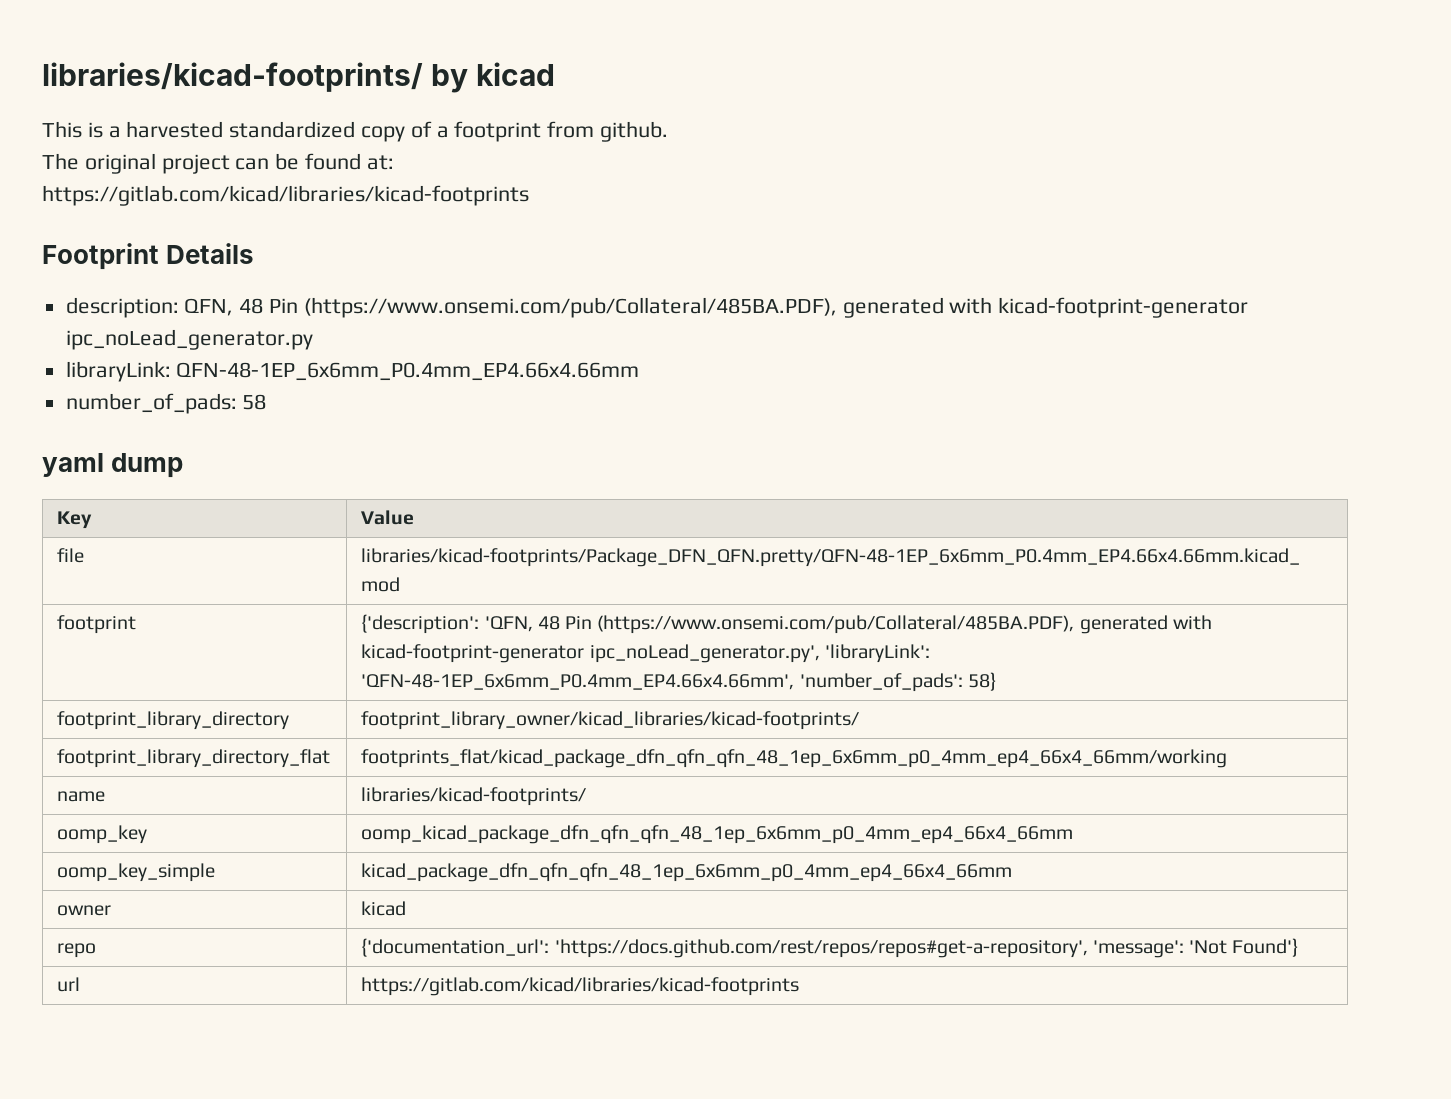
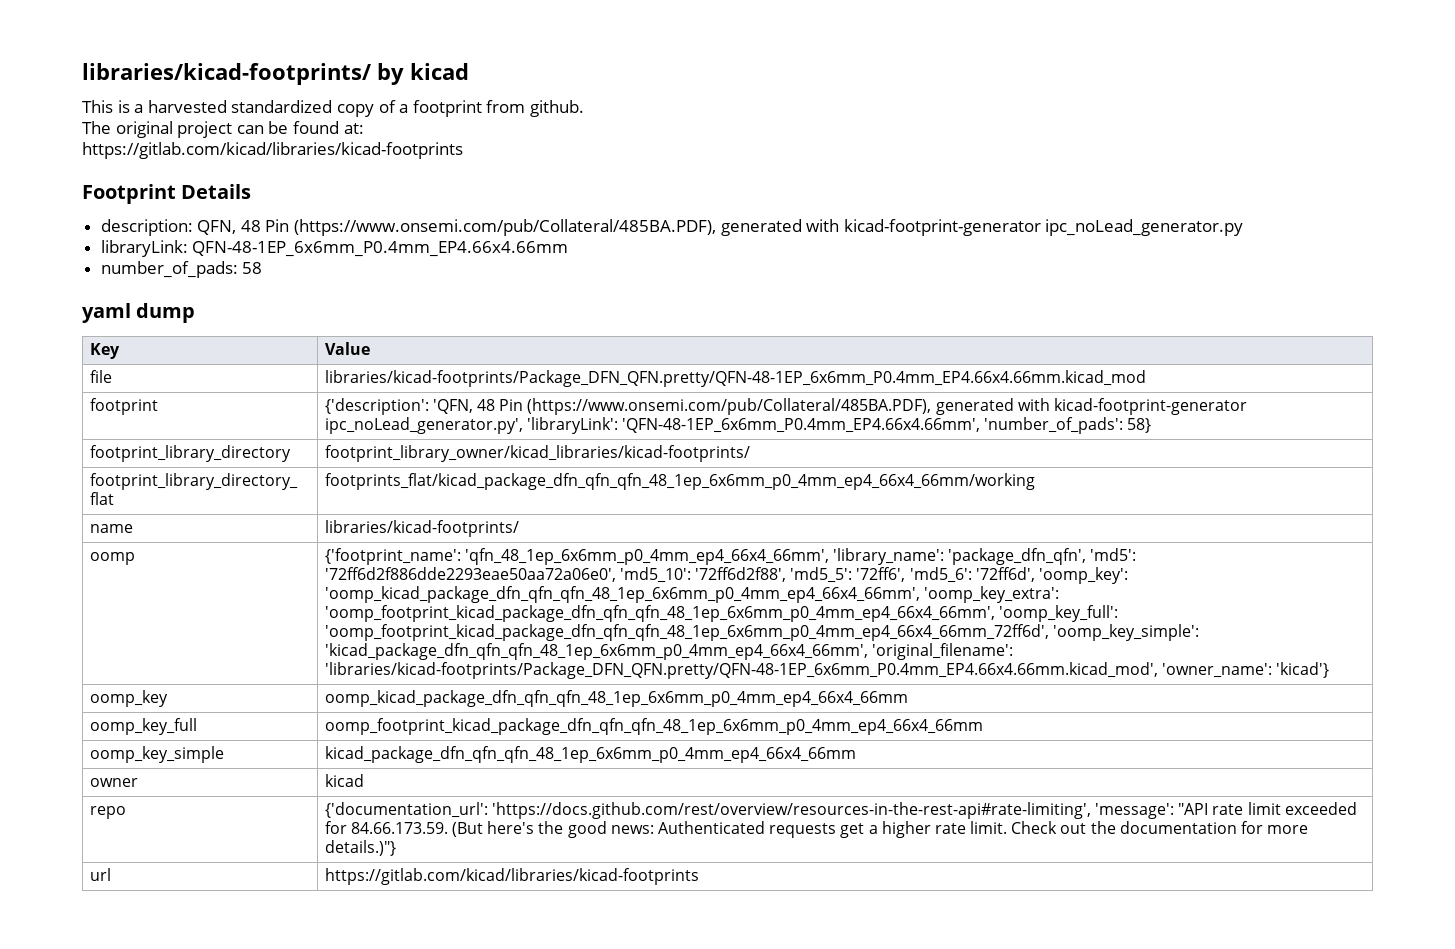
(587, 796) none -> [89,552,135,565] [324,548,1137,565] [324,567,1128,584] [324,586,1059,603] [324,605,1118,622] [324,624,1199,641] [324,643,1013,660] [324,662,1330,679] // oomp | {'footprint_name': 'qfn_48_1ep_6x6mm_p0_4mm_ep4_66x4_66mm', 'library_name': 'package_dfn_qfn', 'md5': '72ff6d2f886dde2293eae50aa72a06e0', 'md5_10': '72ff6d2f88', 'md5_5': '72ff6', 'md5_6': '72ff6d', 'oomp_key': 'oomp_kicad_package_dfn_qfn_qfn_48_1ep_6x6mm_p0_4mm_ep4_66x4_66mm', 'oomp_key_extra': 'oomp_footprint_kicad_package_dfn_qfn_qfn_48_1ep_6x6mm_p0_4mm_ep4_66x4_66mm', 'oomp_key_full': 'oomp_footprint_kicad_package_dfn_qfn_qfn_48_1ep_6x6mm_p0_4mm_ep4_66x4_66mm_72ff6d', 'oomp_key_simple': 'kicad_package_dfn_qfn_qfn_48_1ep_6x6mm_p0_4mm_ep4_66x4_66mm', 'original_filename': 'libraries/kicad-footprints/Package_DFN_QFN.pretty/QFN-48-1EP_6x6mm_P0.4mm_EP4.66x4.66mm.kicad_mod', 'owner_name': 'kicad'}
(1074, 834) none -> [89,718,197,735] [324,718,983,735] // oomp_key_full | oomp_footprint_kicad_package_dfn_qfn_qfn_48_1ep_6x6mm_p0_4mm_ep4_66x4_66mm
[554,938,1299,958] 'https://docs.github.com/rest/repos/repos#get-a-repository', 'message': 'Not Found'} -> [491,802,1357,819] [324,821,1309,838] [324,840,396,856] 'https://docs.github.com/rest/overview/resources-in-the-rest-api#rate-limiting', 'message': "API rate limit exceeded for 84.66.173.59. (But here's the good news: Authenticated requests get a higher rate limit. Check out the documentation for more details.)"}

